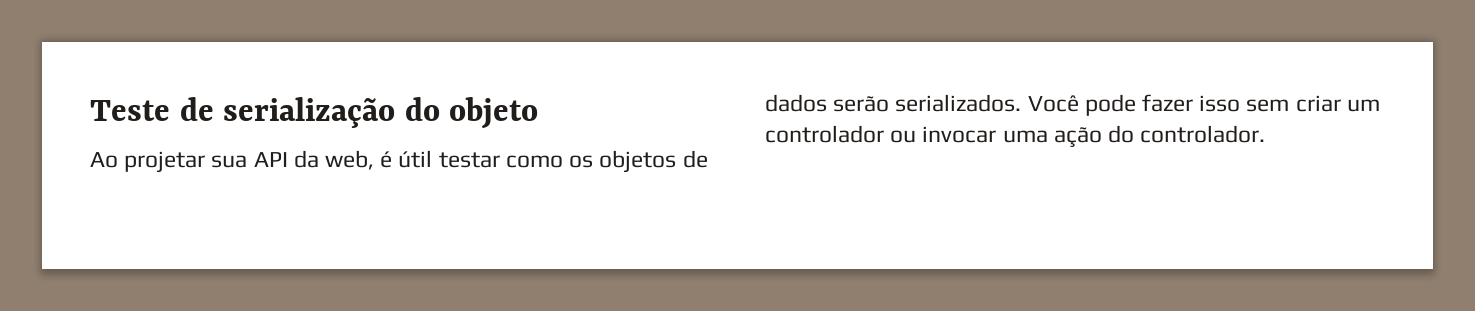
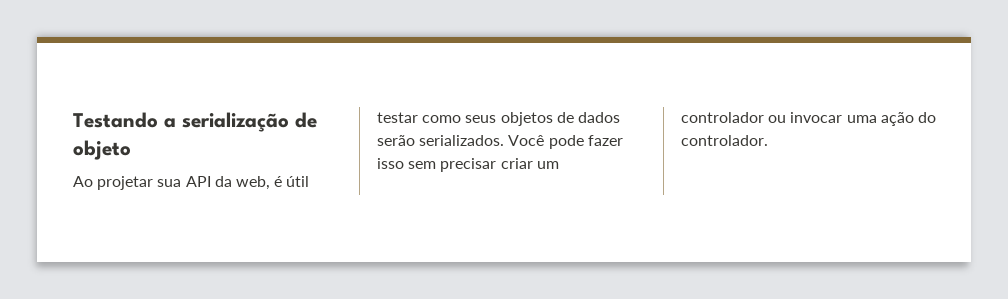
[90,97,440,128] Teste de serialização do -> [73,112,317,132] Testando a serialização de
[569,155,594,168] os -> [465,115,497,123] seus
(1290, 105) none -> [440,158,497,172] precisar

